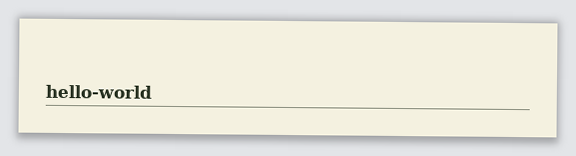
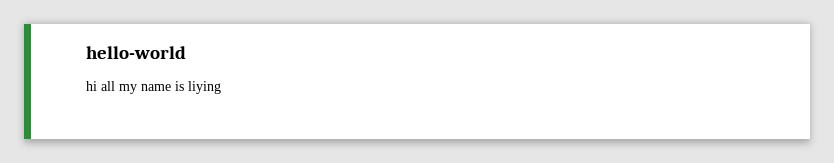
(152, 91) none -> [86,81,221,94] // hi all my name is liying

